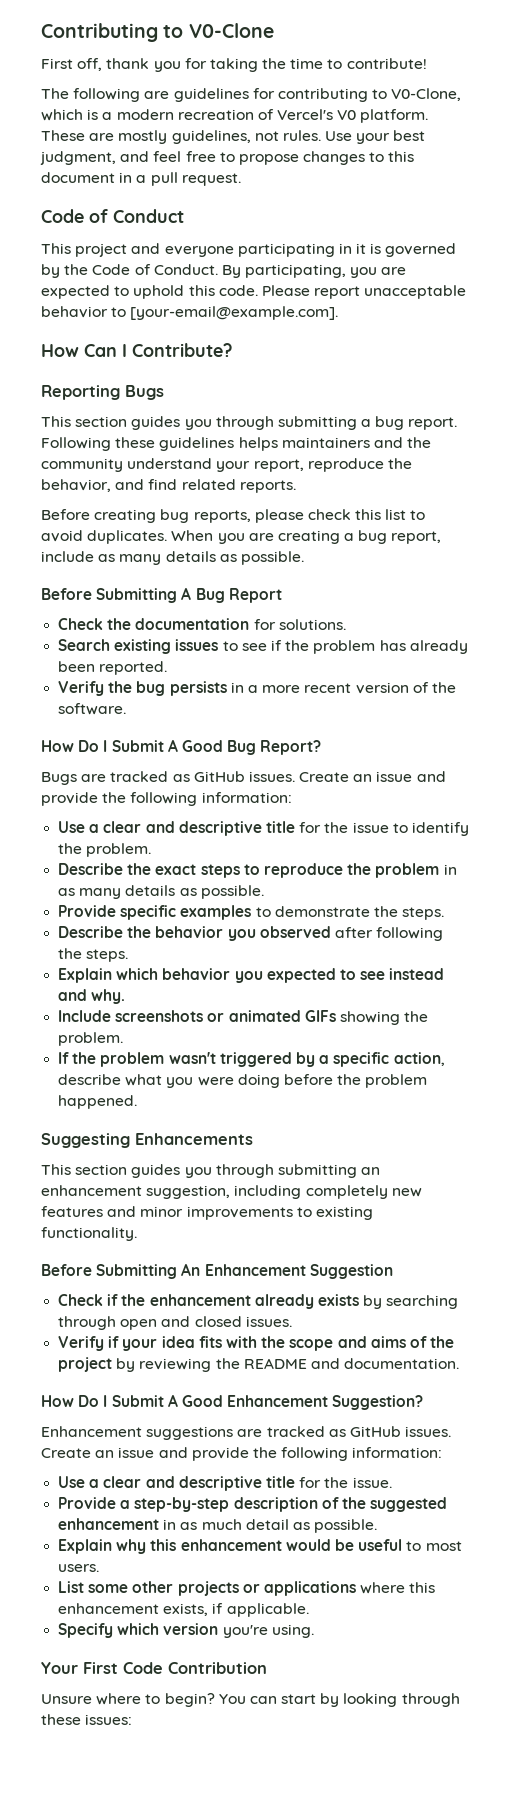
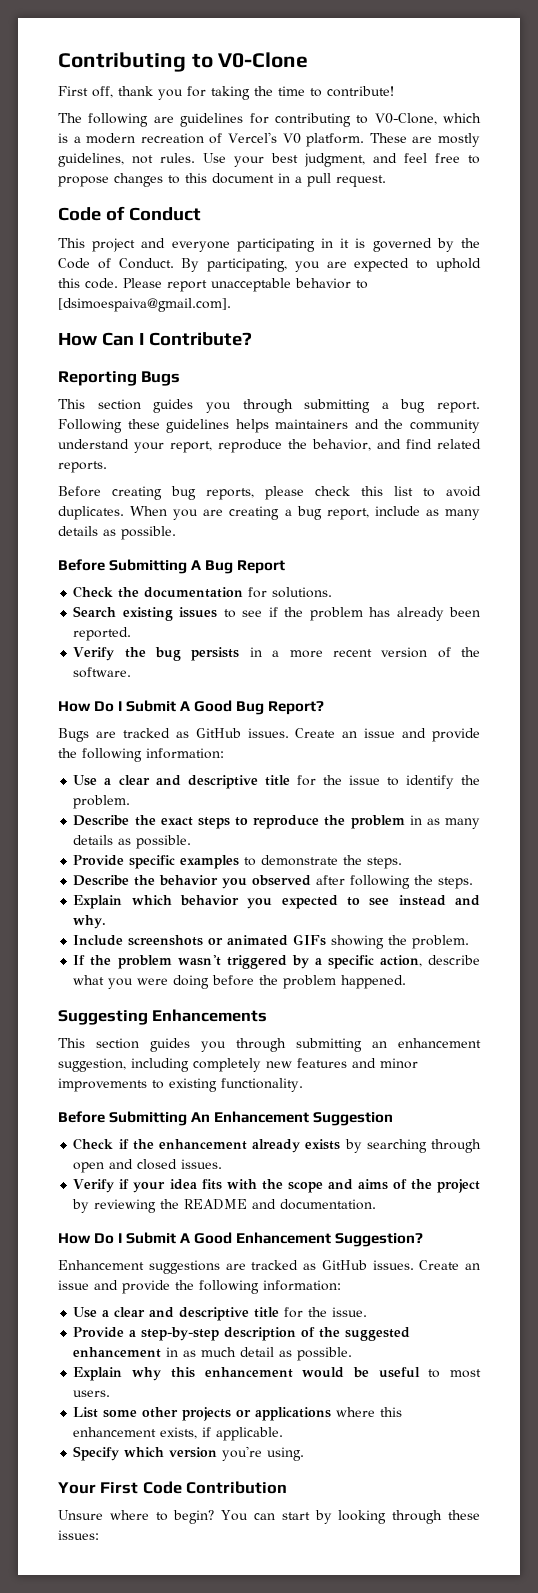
[130,306,339,320] [your-email@example.com]. -> [58,298,231,312] [dsimoespaiva@gmail.com].

